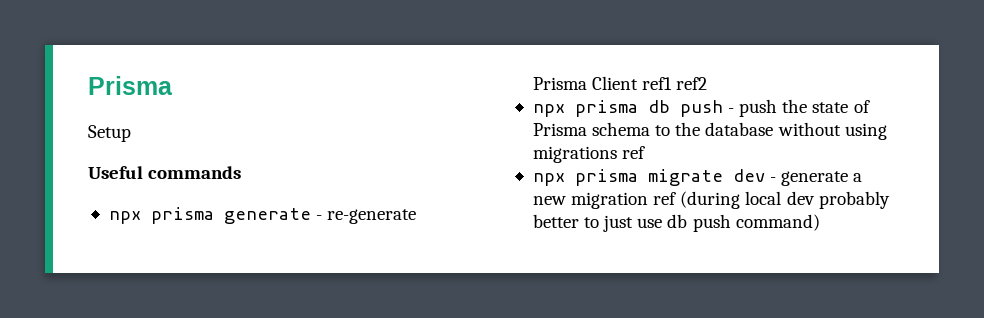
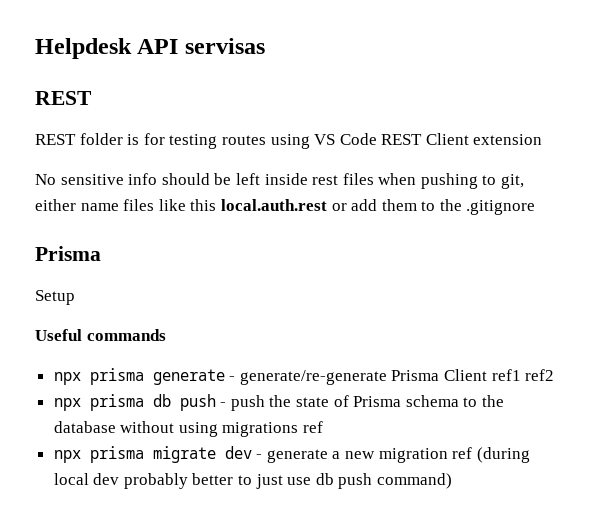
(88, 85) none -> [35,38,265,59] [35,91,92,105] [35,133,543,149] [35,173,525,189] [35,199,536,215] Helpdesk API servisas // REST // REST folder is for testing routes using VS Code REST Client extension // No sensitive info should be left inside rest files when pushing to git, either name files like this local.auth.rest or add them to the .gitignore //
[327,209,417,224] re-generate -> [239,370,387,385] generate/re-generate

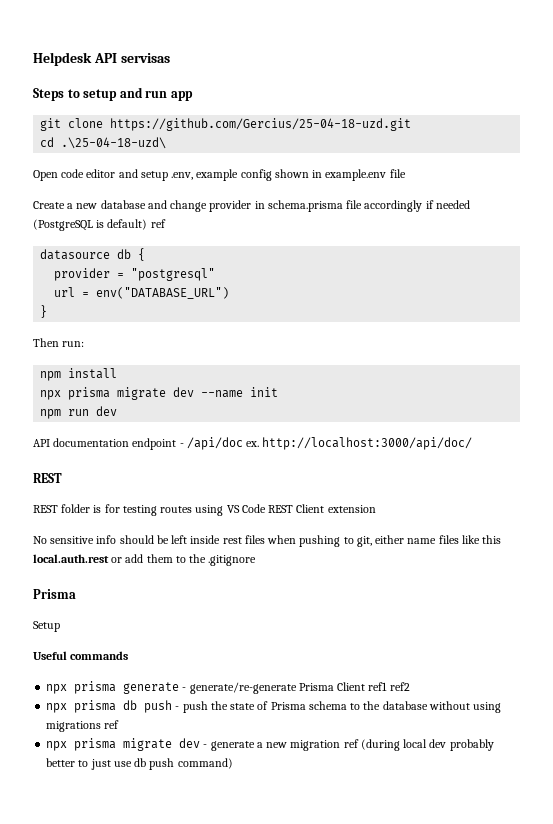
(265, 46) none -> [33,87,193,101] [40,118,412,131] [40,137,167,149] [33,169,406,181] [33,200,470,212] [33,219,166,231] [40,248,146,261] [54,268,216,281] [54,287,230,299] [40,305,48,318] [33,338,85,347] [40,368,118,381] [40,387,279,400] [40,406,118,419] [33,437,473,450] // Steps to setup and run app // git clone https://github.com/Gercius/25-04-18-uzd.git // cd .\25-04-18-uzd\ // Open code editor and setup .env, example config shown in example.env file // Create a new database and change provider in schema.prisma file accordingly if needed (PostgreSQL is default) ref // datasource db { // provider = "postgresql" // url = env("DATABASE_URL") // } // Then run: // npm install // npx prisma migrate dev --name init // npm run dev // API documentation endpoint - /api/doc ex. http://localhost:3000/api/doc/

